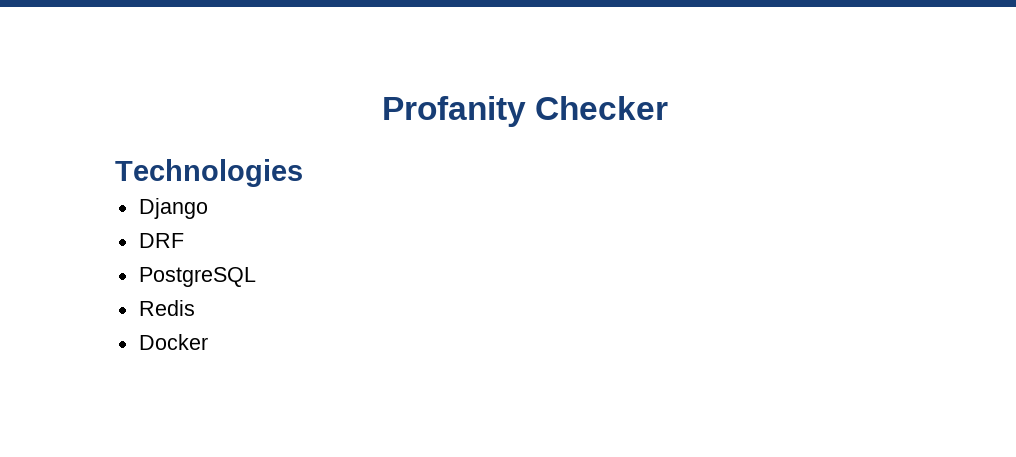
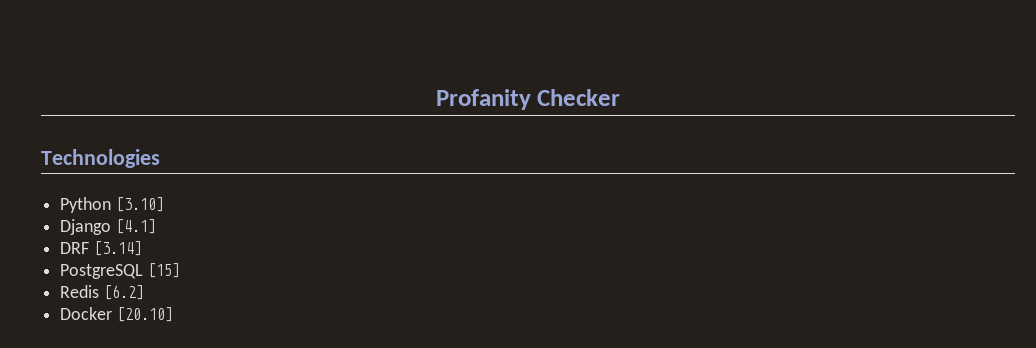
(303, 173) none -> [60,197,164,213] // Python [3.10]
(208, 208) none -> [115,219,156,234] [4.1]
(184, 240) none -> [93,241,142,256] [3.14]
(256, 277) none -> [147,263,180,278] [15]
(195, 308) none -> [103,285,144,300] [6.2]
(208, 342) none -> [116,307,173,322] [20.10]

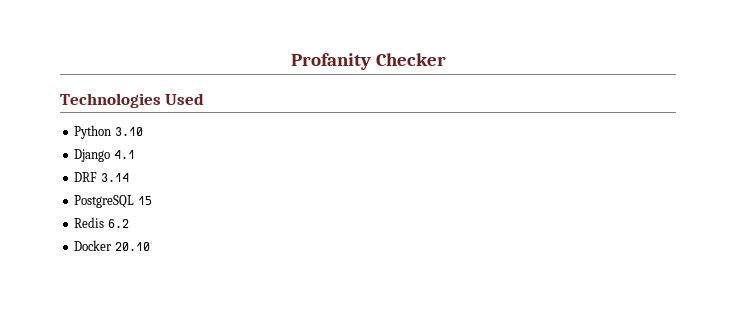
(160, 158) none -> [165,93,205,105] Used
[115,197,164,212] [3.10] -> [114,127,143,136] 3.10
[115,219,156,234] [4.1] -> [113,150,135,159] 4.1
[93,241,142,256] [3.14] -> [100,173,129,182] 3.14
[147,263,180,278] [15] -> [137,196,152,205] 15
[103,285,144,300] [6.2] -> [107,219,129,228] 6.2
[116,307,173,322] [20.10] -> [114,242,150,251] 20.10

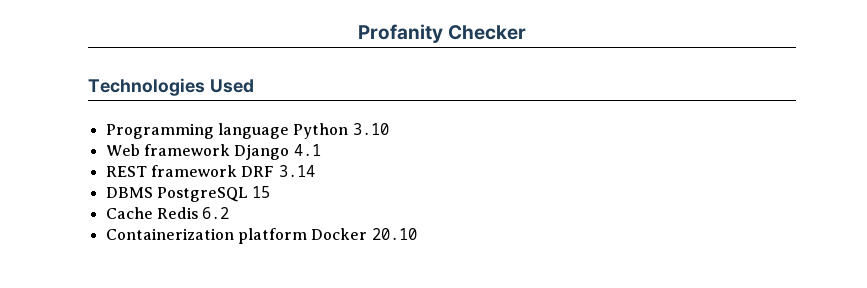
(205, 99) none -> [105,123,289,139] Programming language
(143, 131) none -> [105,144,230,156] Web framework
(135, 154) none -> [105,165,237,177] REST framework
(129, 177) none -> [105,187,153,198] DBMS
(152, 200) none -> [105,207,153,219] Cache
(129, 223) none -> [105,228,307,244] Containerization platform

